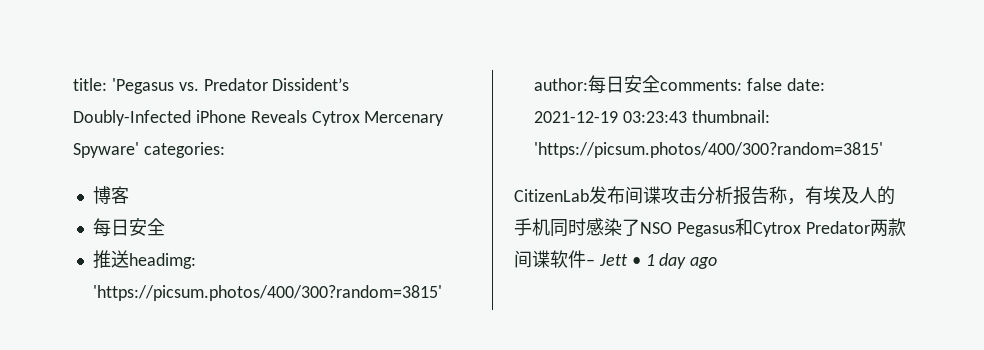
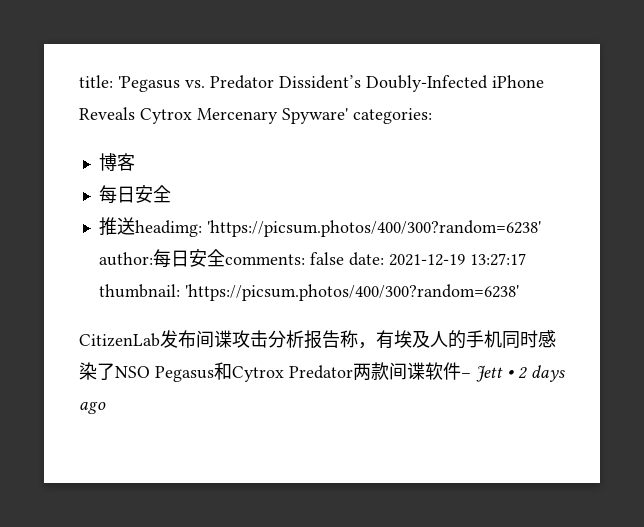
[92,285,442,301] 'https://picsum.photos/400/300?random=3815' -> [206,220,541,237] 'https://picsum.photos/400/300?random=6238'
[622,110,770,123] [533,142,883,158] 03:23:43 thumbnail: 'https://picsum.photos/400/300?random=3815' -> [469,253,526,266] [98,284,519,301] 13:27:17 thumbnail: 'https://picsum.photos/400/300?random=6238'
[645,253,687,269] 1 day -> [518,365,565,382] 2 days

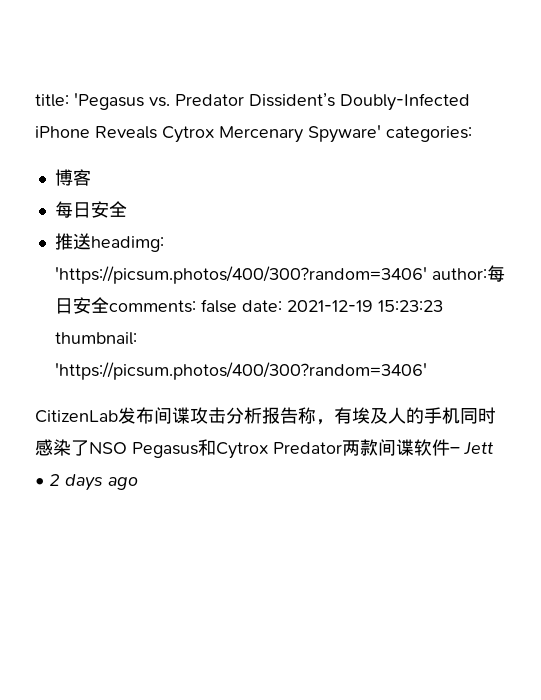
[206,220,541,237] 'https://picsum.photos/400/300?random=6238' -> [54,266,427,284] 'https://picsum.photos/400/300?random=3406'
[469,253,526,266] [98,284,519,301] 13:27:17 thumbnail: 'https://picsum.photos/400/300?random=6238' -> [377,300,443,312] [54,332,137,345] [54,362,427,380] 15:23:23 thumbnail: 'https://picsum.photos/400/300?random=3406'

